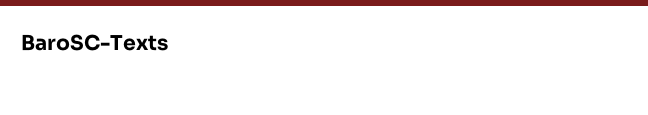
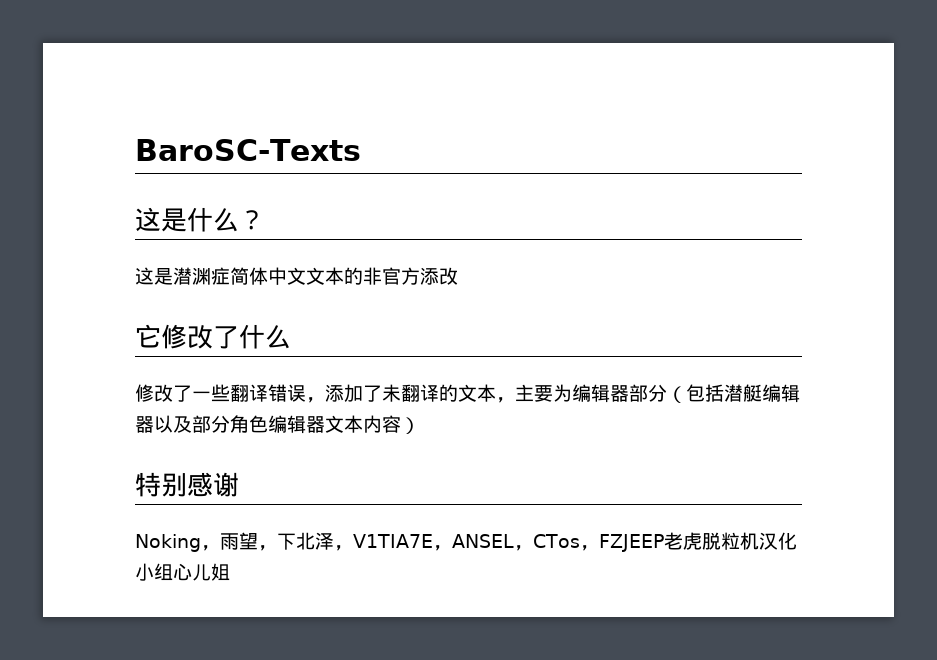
(168, 42) none -> [135,207,265,232] [135,267,458,285] [135,324,291,349] [135,384,800,403] [135,415,420,434] [135,472,239,497] [135,532,797,552] [135,563,230,581] // 这是什么？ // 这是潜渊症简体中文文本的非官方添改 // 它修改了什么 // 修改了一些翻译错误，添加了未翻译的文本，主要为编辑器部分（包括潜艇编辑器以及部分角色编辑器文本内容） // 特别感谢 // Noking，雨望，下北泽，V1TIA7E，ANSEL，CTos，FZJEEP老虎脱粒机汉化小组心儿姐

